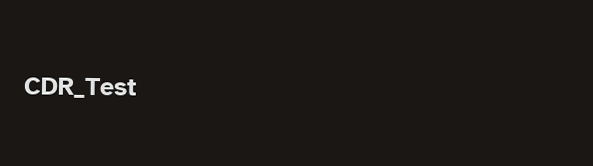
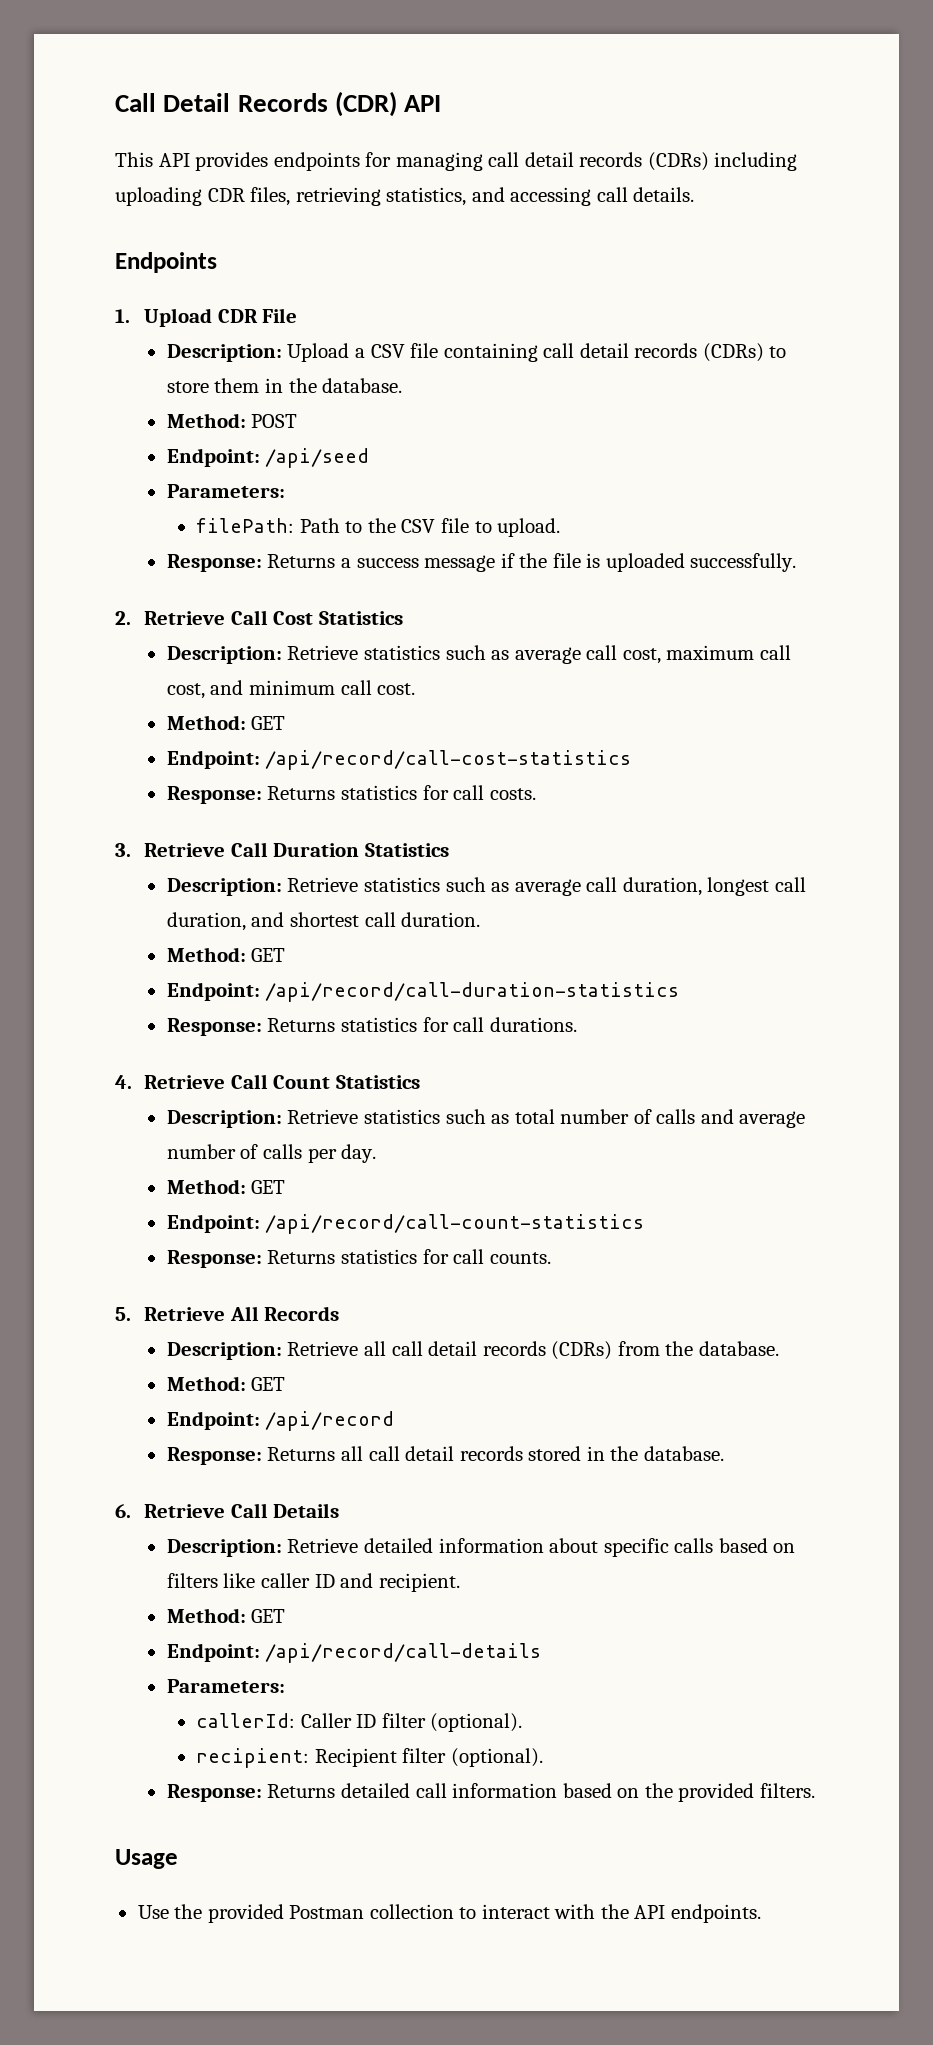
[23,77,137,99] CDR_Test -> [115,91,442,117] [115,152,798,171] [115,187,695,206] [115,252,217,273] [115,308,298,327] [166,343,787,362] [166,378,403,393] [166,413,298,428] [166,448,370,468] [166,484,285,498] [196,518,561,537] [166,553,797,572] [115,610,403,625] [166,645,791,664] [166,680,416,699] [166,715,286,730] [166,750,632,770] [166,785,536,804] [115,842,449,857] [166,877,806,896] [166,912,481,931] [166,947,286,962] [166,982,680,1002] [166,1017,577,1036] [115,1074,420,1089] [166,1109,806,1128] [166,1144,377,1163] [166,1179,286,1194] [166,1214,645,1234] [166,1249,551,1268] [115,1306,340,1321] [166,1341,779,1360] [166,1376,286,1391] [166,1411,395,1431] [166,1446,724,1465] [115,1503,340,1518] [166,1538,796,1557] [166,1573,460,1592] [166,1608,286,1623] [166,1643,542,1663] [166,1679,285,1693] [196,1713,523,1732] [196,1748,543,1768] [166,1783,815,1802] [115,1849,178,1869] [137,1904,761,1923] Call Detail Records (CDR) API // This API provides endpoints for managing call detail records (CDRs) including uploading CDR files, retrieving statistics, and accessing call details. // Endpoints // 1. Upload CDR File // Description: Upload a CSV file containing call detail records (CDRs) to store them in the database. // Method: POST // Endpoint: /api/seed // Parameters: // filePath: Path to the CSV file to upload. // Response: Returns a success message if the file is uploaded successfully. // 2. Retrieve Call Cost Statistics // Description: Retrieve statistics such as average call cost, maximum call cost, and minimum call cost. // Method: GET // Endpoint: /api/record/call-cost-statistics // Response: Returns statistics for call costs. // 3. Retrieve Call Duration Statistics // Description: Retrieve statistics such as average call duration, longest call duration, and shortest call duration. // Method: GET // Endpoint: /api/record/call-duration-statistics // Response: Returns statistics for call durations. // 4. Retrieve Call Count Statistics // Description: Retrieve statistics such as total number of calls and average number of calls per day. // Method: GET // Endpoint: /api/record/call-count-statistics // Response: Returns statistics for call counts. // 5. Retrieve All Records // Description: Retrieve all call detail records (CDRs) from the database. // Method: GET // Endpoint: /api/record // Response: Returns all call detail records stored in the database. // 6. Retrieve Call Details // Description: Retrieve detailed information about specific calls based on filters like caller ID and recipient. // Method: GET // Endpoint: /api/record/call-details // Parameters: // callerId: Caller ID filter (optional). // recipient: Recipient filter (optional). // Response: Returns detailed call information based on the provided filters. // Usage // Use the provided Postman collection to interact with the API endpoints.

